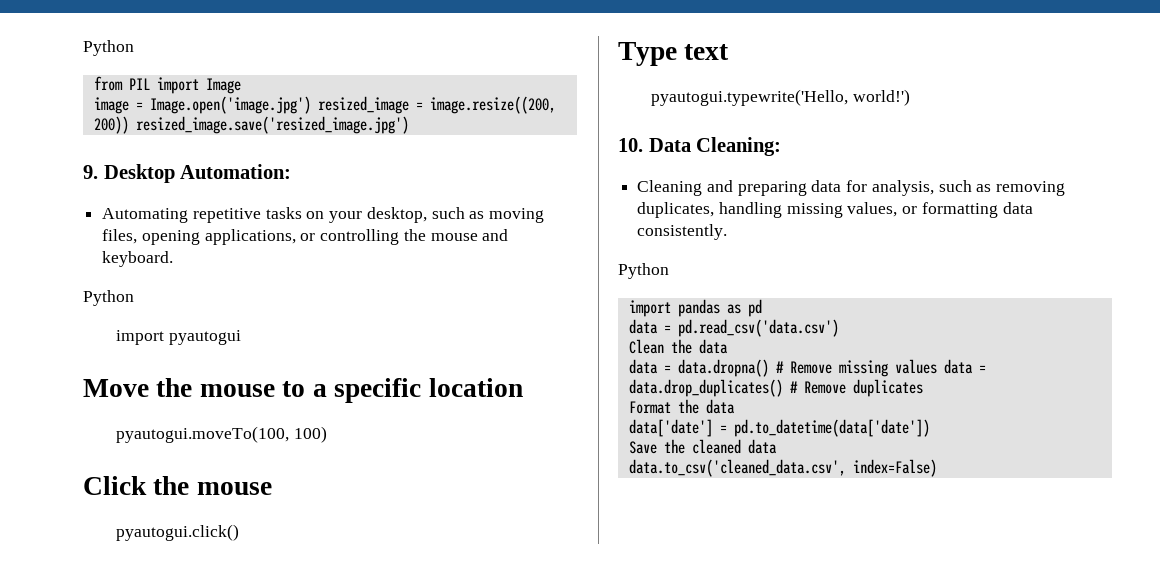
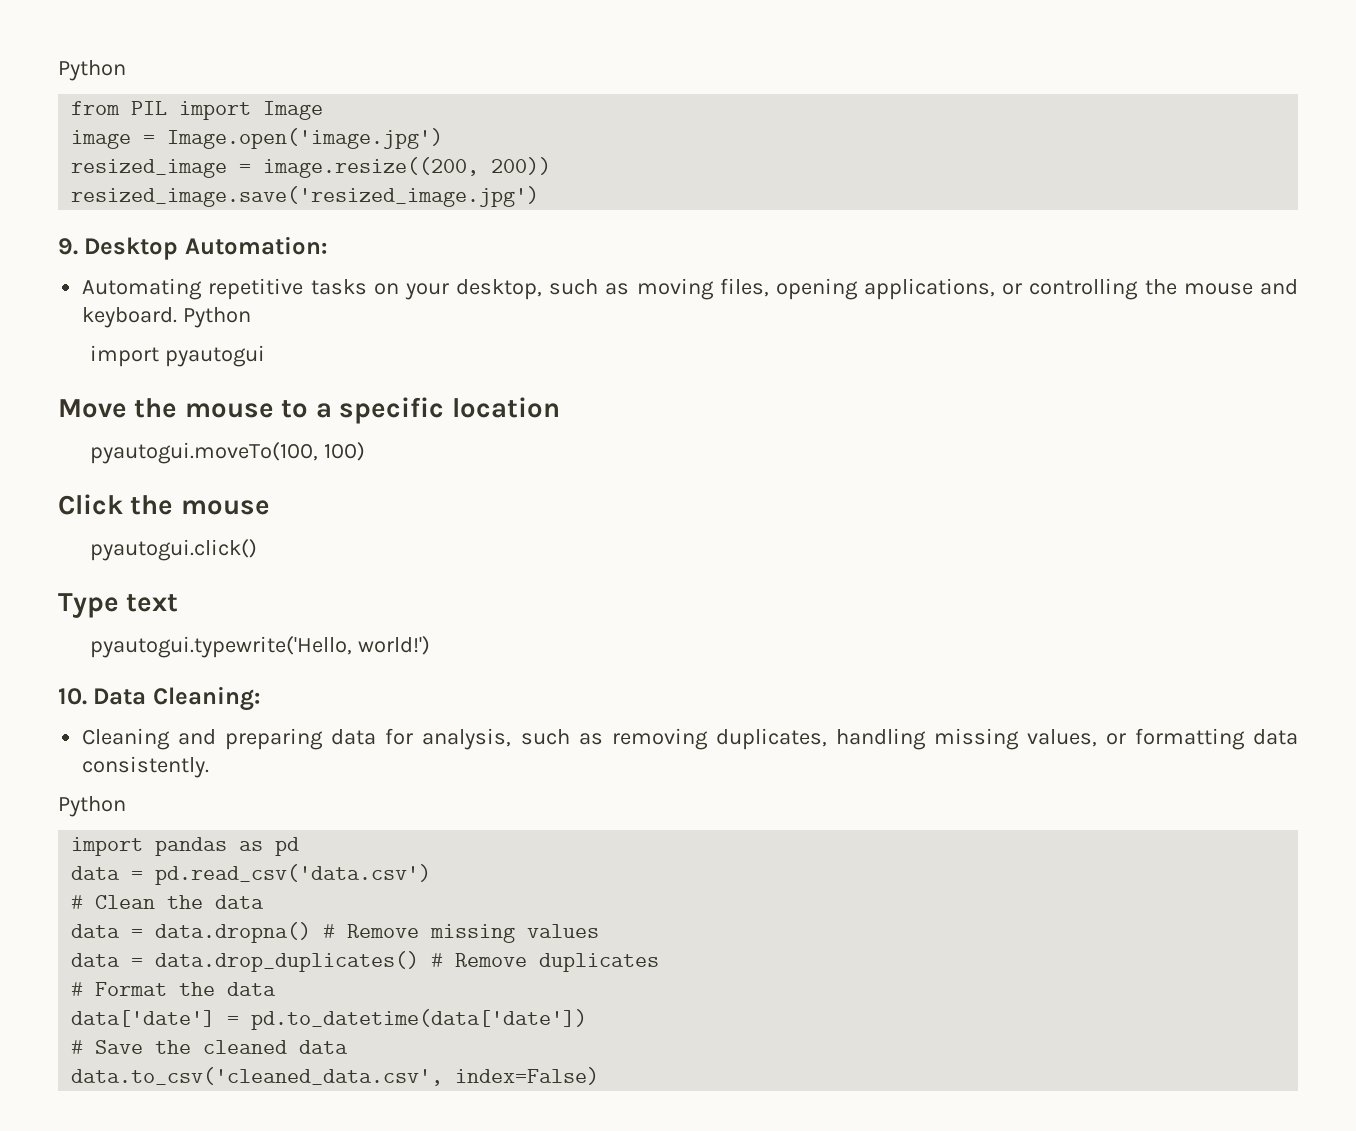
(311, 105) none -> (444, 138) //
(129, 125) none -> (552, 166) //
(174, 259) // -> (178, 317) none
(839, 328) none -> [71,895,84,909] #
(937, 366) none -> (600, 931) //
(923, 388) none -> [71,982,84,996] #
(930, 428) none -> [71,1040,84,1054] #

